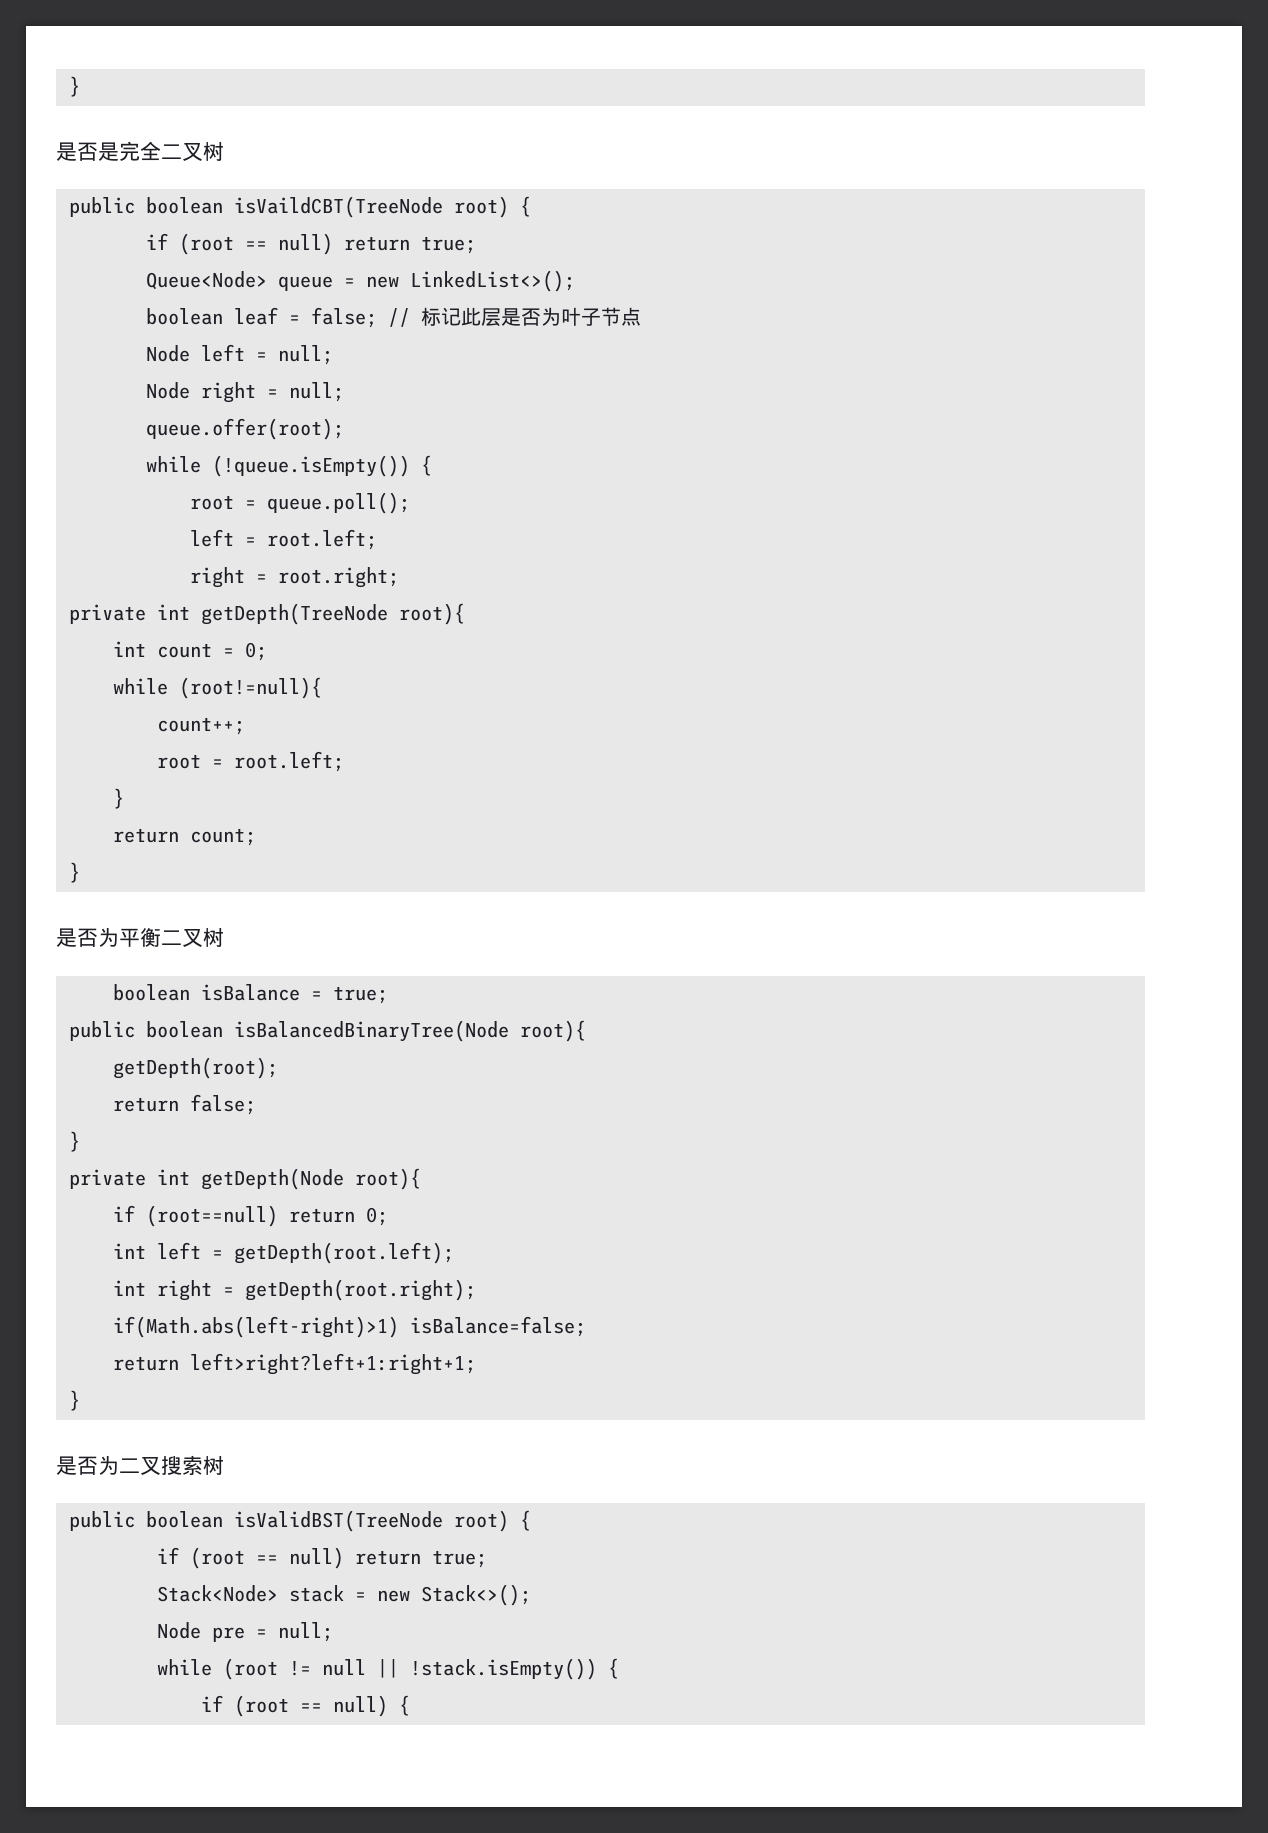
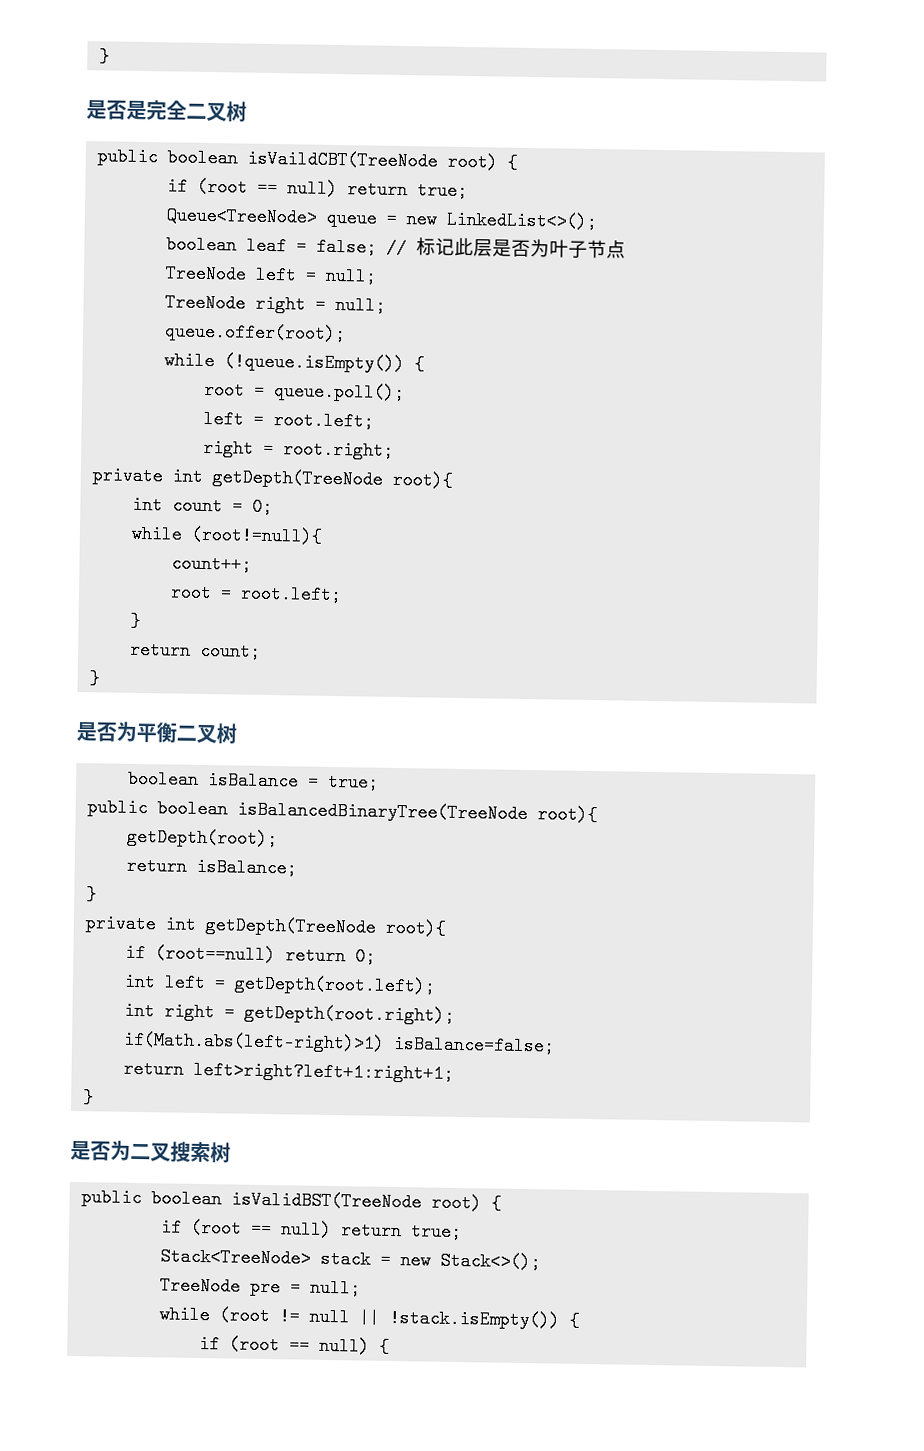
[145,271,267,290] Queue<Node> -> [166,206,318,227] Queue<TreeNode>
[145,345,190,362] Node -> [165,264,247,284] TreeNode
[145,382,190,399] Node -> [165,293,246,313] TreeNode
[233,1020,509,1042] isBalancedBinaryTree(Node -> [237,800,528,824] isBalancedBinaryTree(TreeNode
[189,1094,256,1115] false; -> [196,857,297,878] isBalance;
[200,1168,344,1190] getDepth(Node -> [205,916,376,937] getDepth(TreeNode
[156,1585,278,1602] Stack<Node> -> [160,1247,311,1268] Stack<TreeNode>
[156,1622,201,1639] Node -> [160,1276,241,1296] TreeNode

